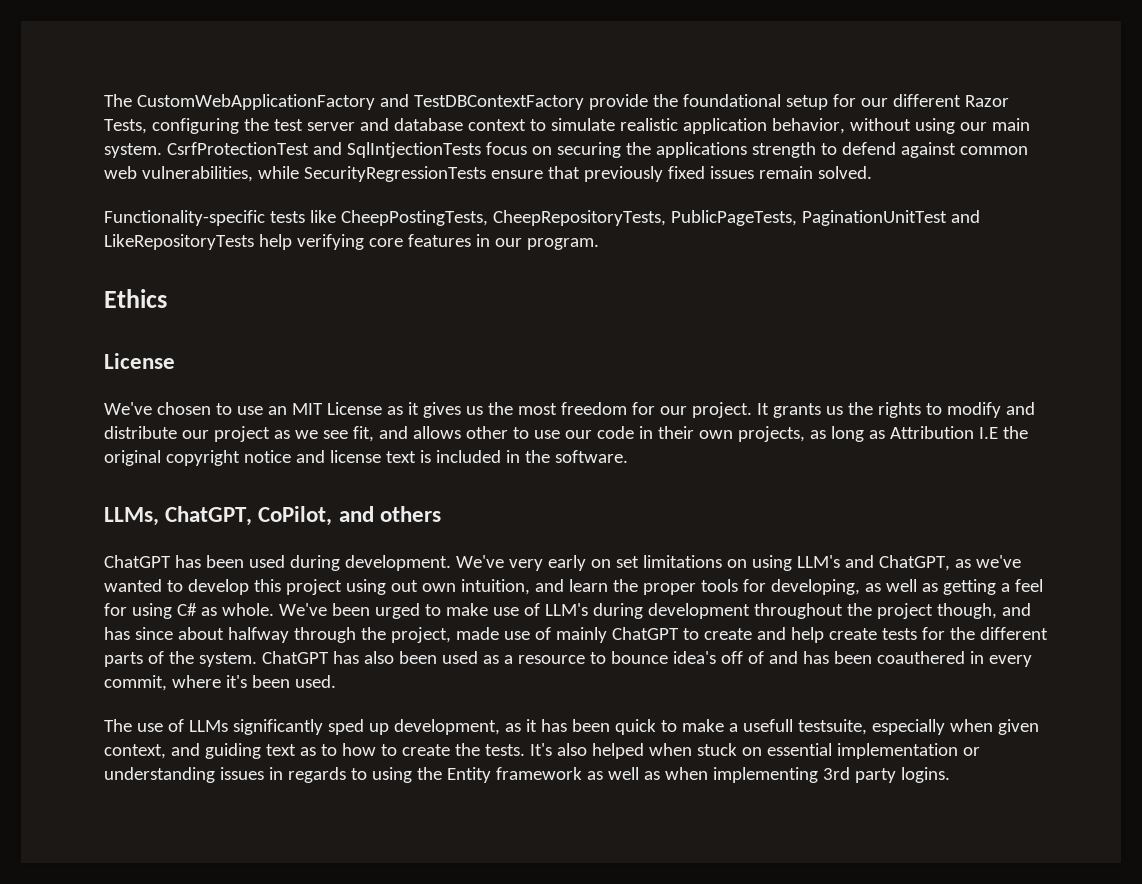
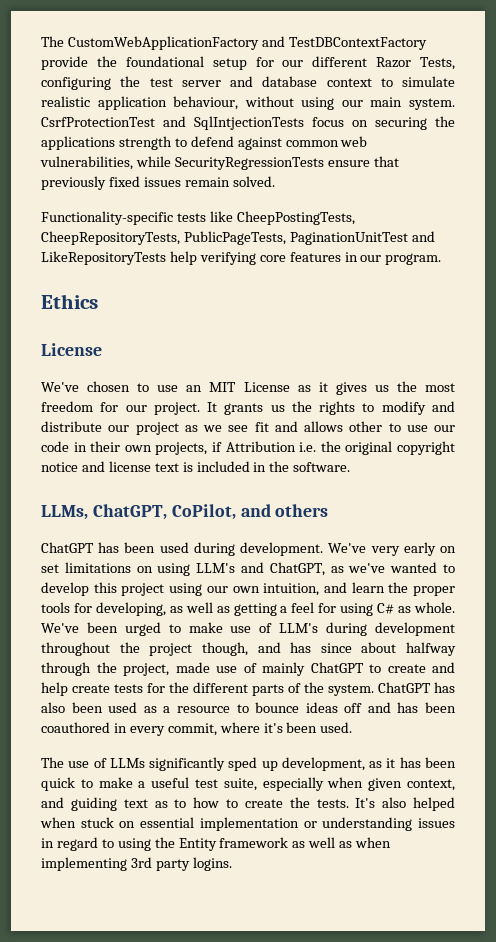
[771,118,845,134] behavior, -> [173,96,239,110] behaviour,
[352,426,374,442] fit, -> [254,422,269,432] fit
[809,426,998,442] as long as Attribution I.E -> [212,441,317,452] if Attribution i.e.
[390,580,418,592] out -> [206,586,228,593] our
[672,651,764,664] idea's off of -> [305,702,363,713] ideas off
[876,651,965,664] coauthered -> [41,722,110,733] coauthored
[742,719,867,735] usefull testsuite, -> [151,777,257,791] useful test suite,
[287,767,346,783] regards -> [56,837,98,851] regard

